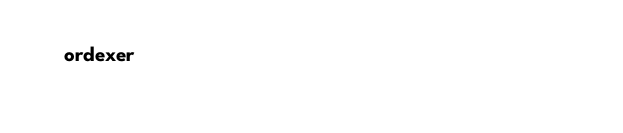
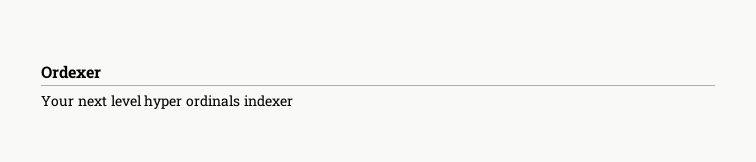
[64,46,135,62] ordexer -> [41,65,101,79] [41,95,293,109] Ordexer // Your next level hyper ordinals indexer

